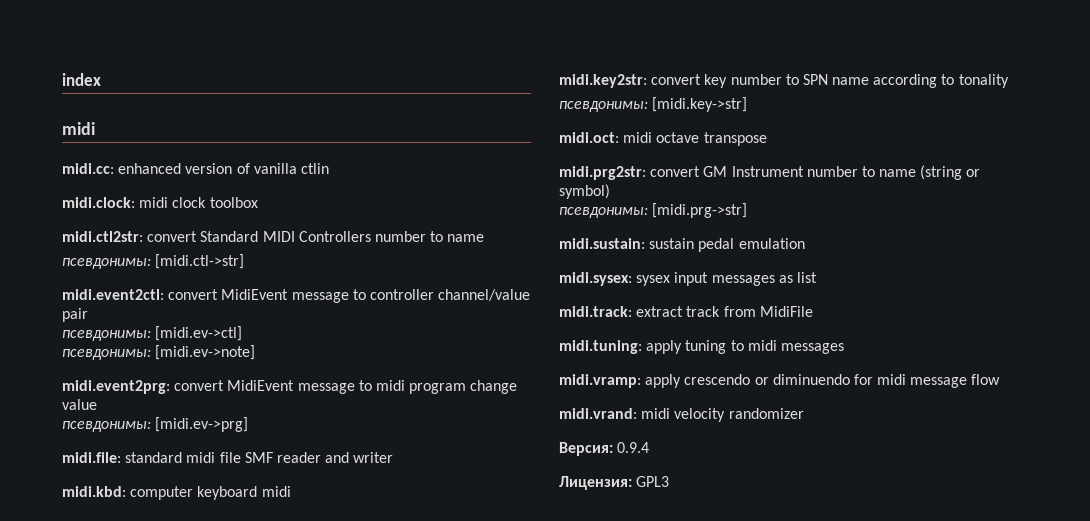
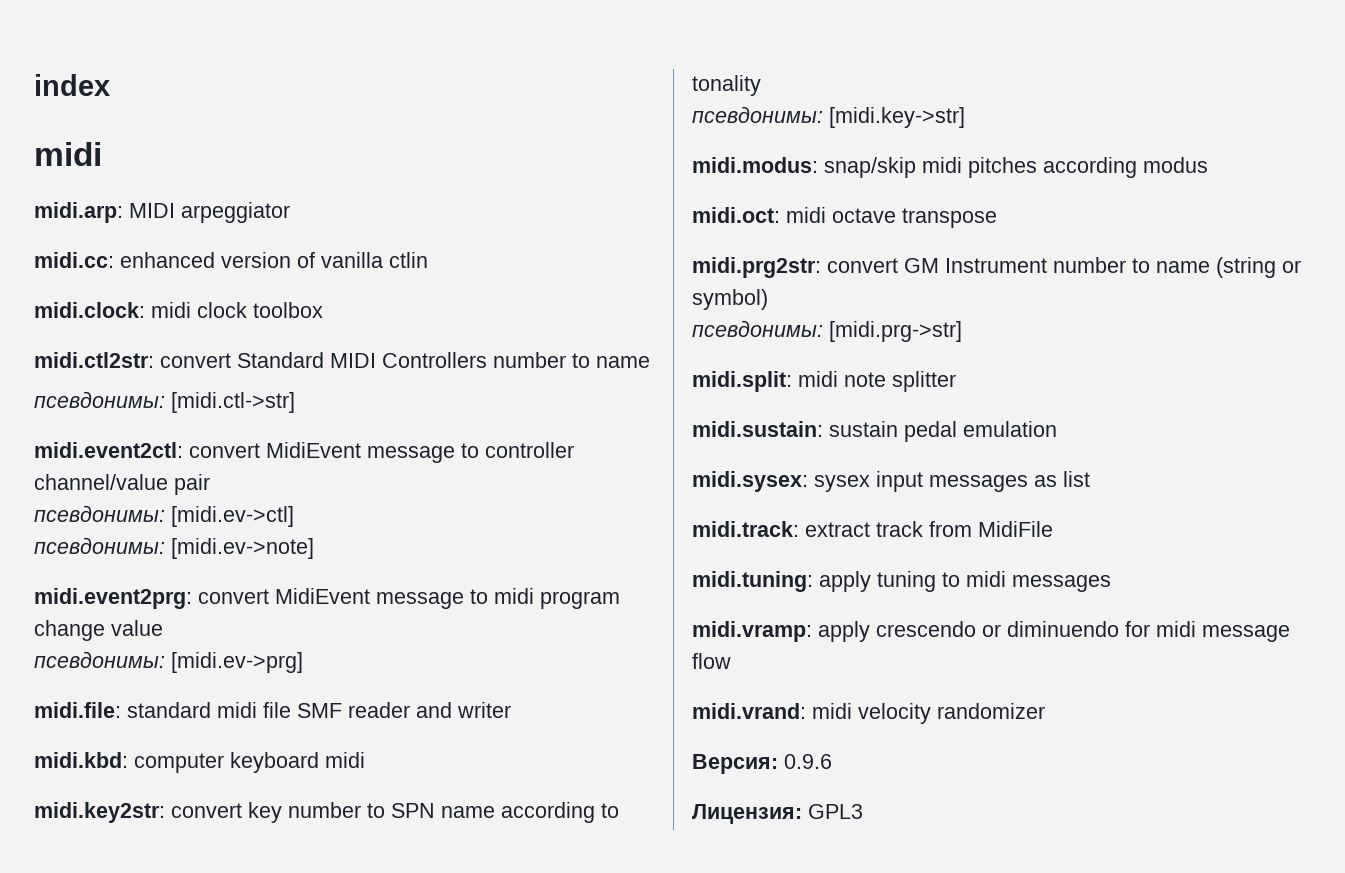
(95, 128) none -> [34,202,290,223] // midi.arp: MIDI arpeggiator
(748, 104) none -> [692,157,1208,178] // midi.modus: snap/skip midi pitches according modus
(748, 210) none -> [692,371,956,392] // midi.split: midi note splitter
[617,442,650,453] 0.9.4 -> [784,754,832,769] 0.9.6

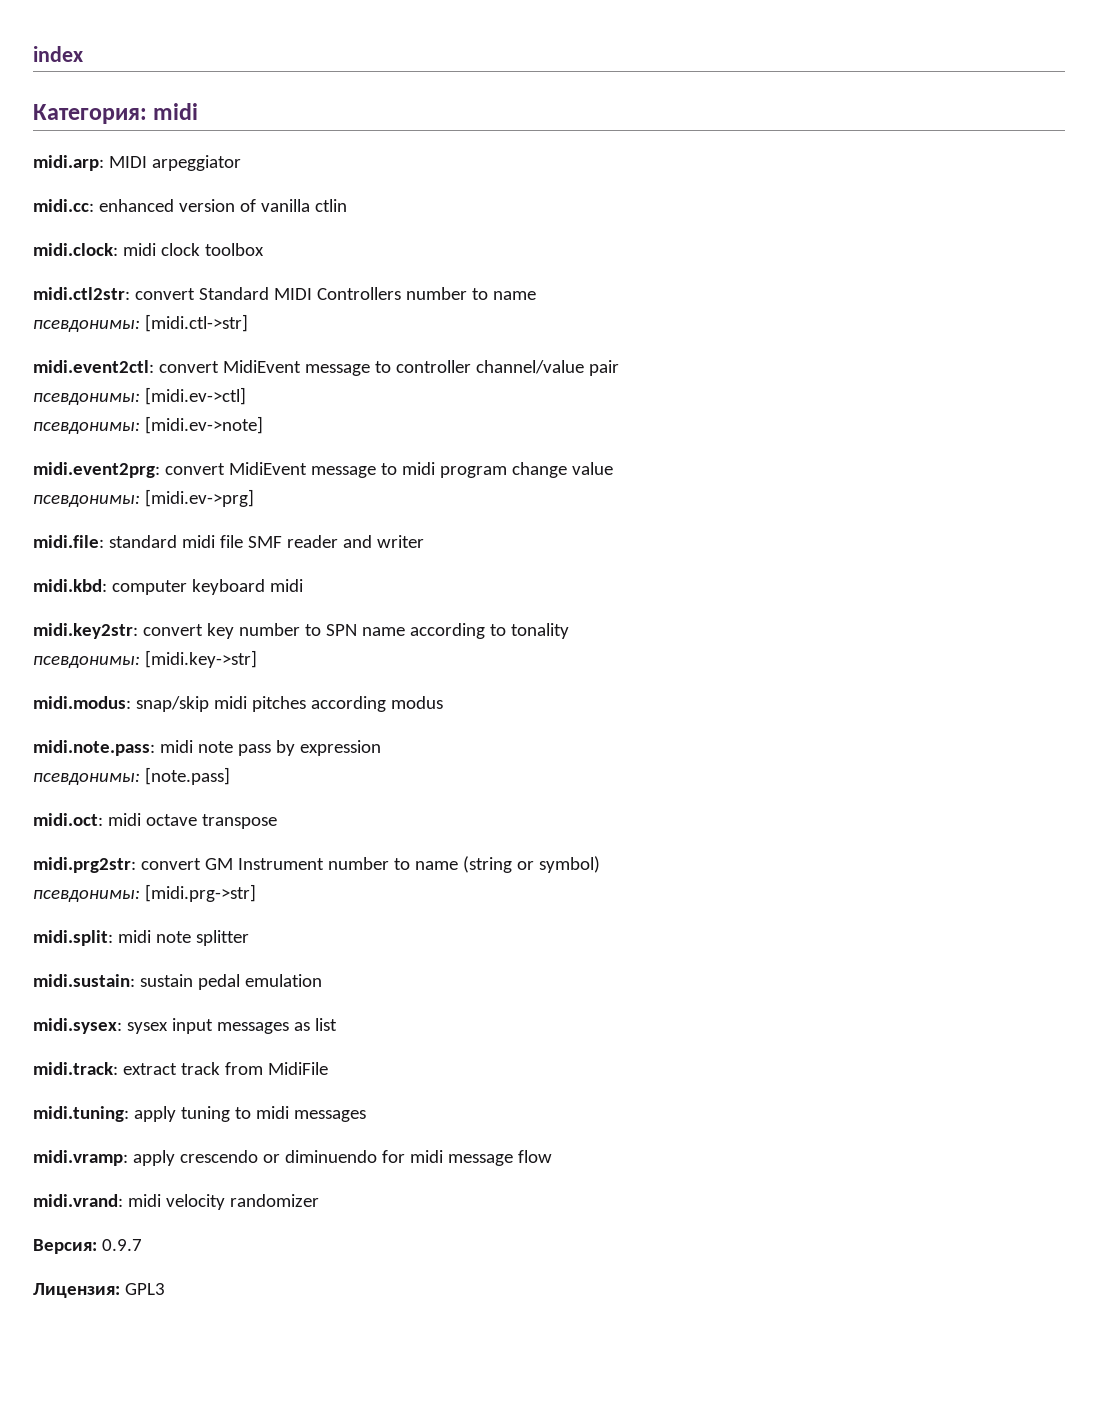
(110, 85) none -> [33,104,147,124] Категория:
(1208, 165) none -> [33,740,381,756] [33,767,230,785] // midi.note.pass: midi note pass by expression // псевдонимы: [note.pass]
[784,754,832,769] 0.9.6 -> [101,1239,142,1251] 0.9.7

